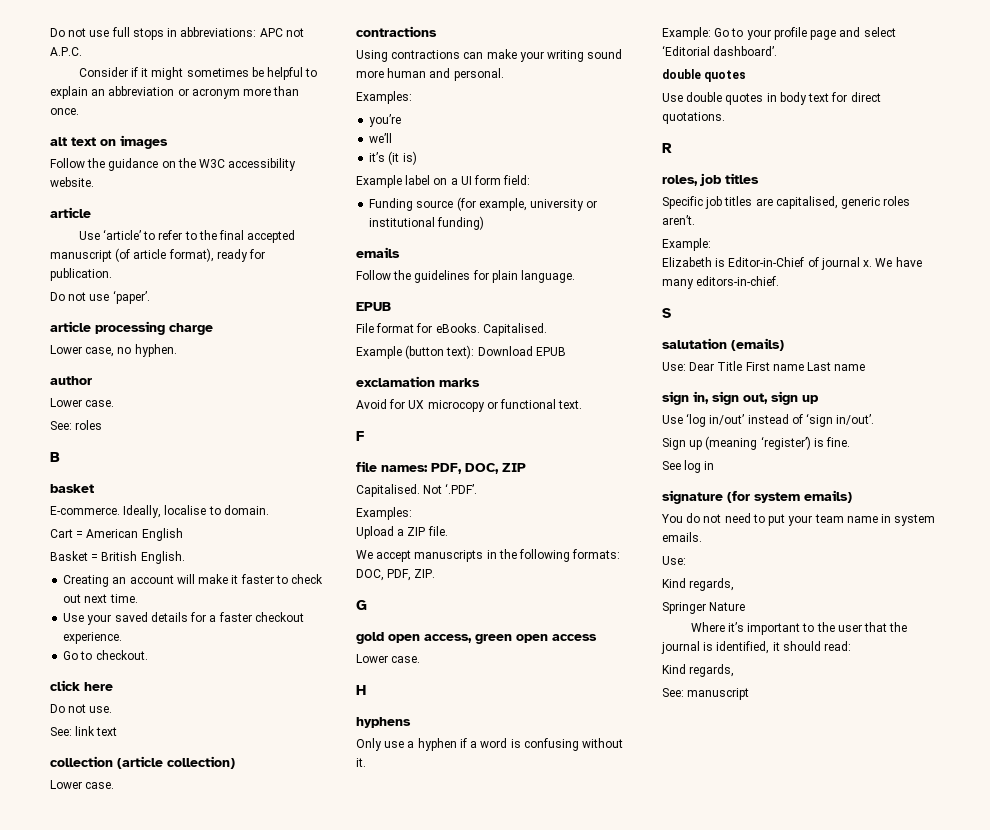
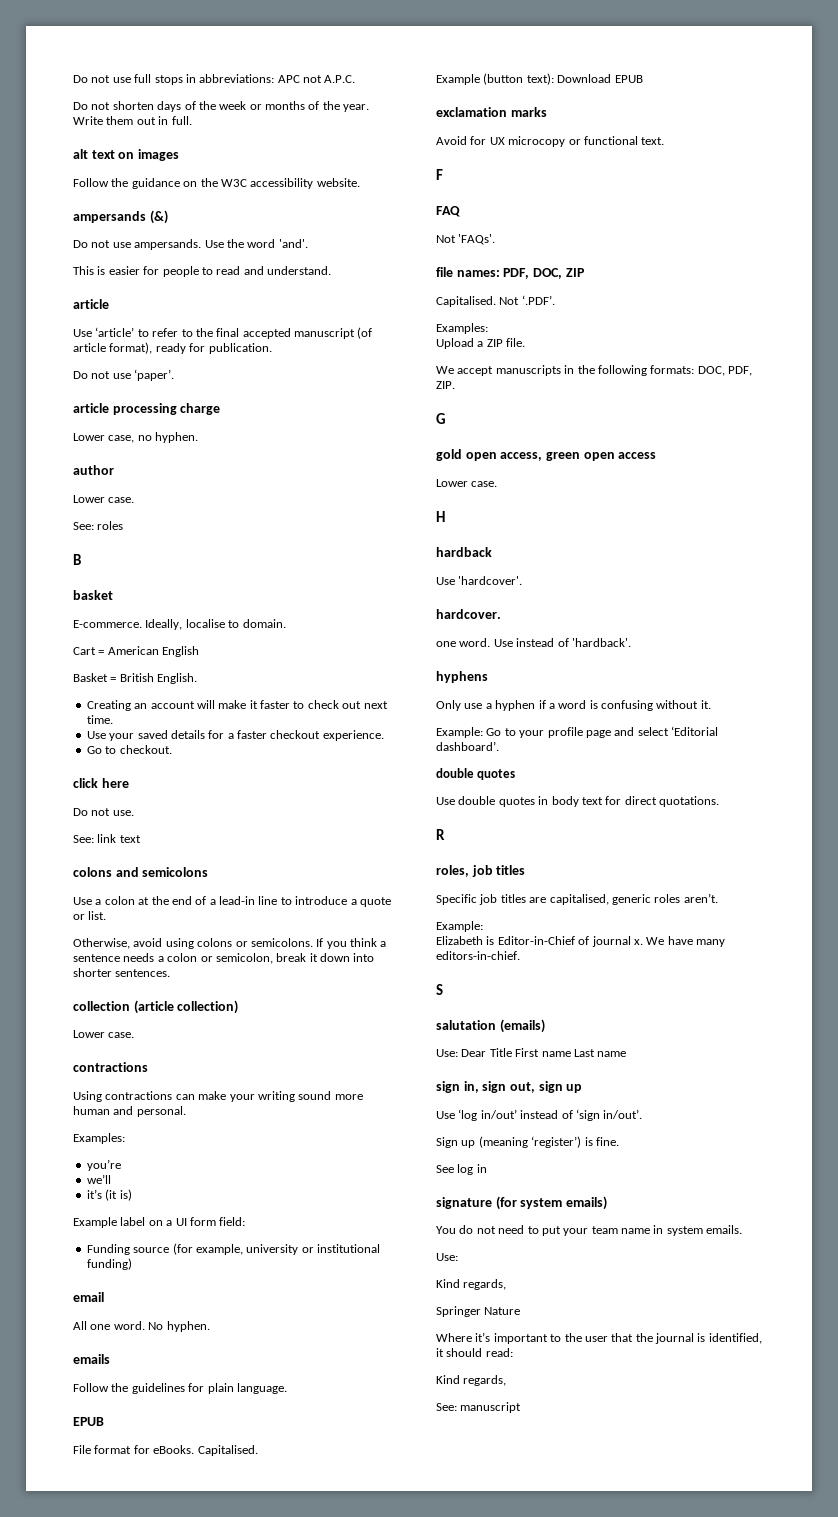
[78,67,318,80] [50,86,300,99] [50,108,79,115] Consider if it might sometimes be helpful to explain an abbreviation or acronym more than once. -> [73,101,370,112] [73,116,192,125] Do not shorten days of the week or months of the year. Write them out in full.
(94, 182) none -> [73,210,168,224] [73,239,308,250] [73,266,331,277] // ampersands (&) // Do not use ampersands. Use the word 'and'. // This is easier for people to read and understand.
(118, 731) none -> [73,867,209,877] [73,896,391,907] [73,911,107,920] [73,938,387,949] [73,953,375,964] [73,968,171,977] // colons and semicolons // Use a colon at the end of a lead-in line to introduce a quote or list. // Otherwise, avoid using colons or semicolons. If you think a sentence needs a colon or semicolon, break it down into shorter sentences.
(485, 223) none -> [73,1292,104,1302] [73,1321,210,1332] // email // All one word. No hyphen.
(364, 436) none -> [436,206,460,217] [436,234,496,245] // FAQ // Not 'FAQs'.
(366, 690) none -> [436,547,492,557] [436,576,523,585] [436,609,501,619] [436,638,631,647] // hardback // Use 'hardcover'. // hardcover. // one word. Use instead of 'hardback'.

